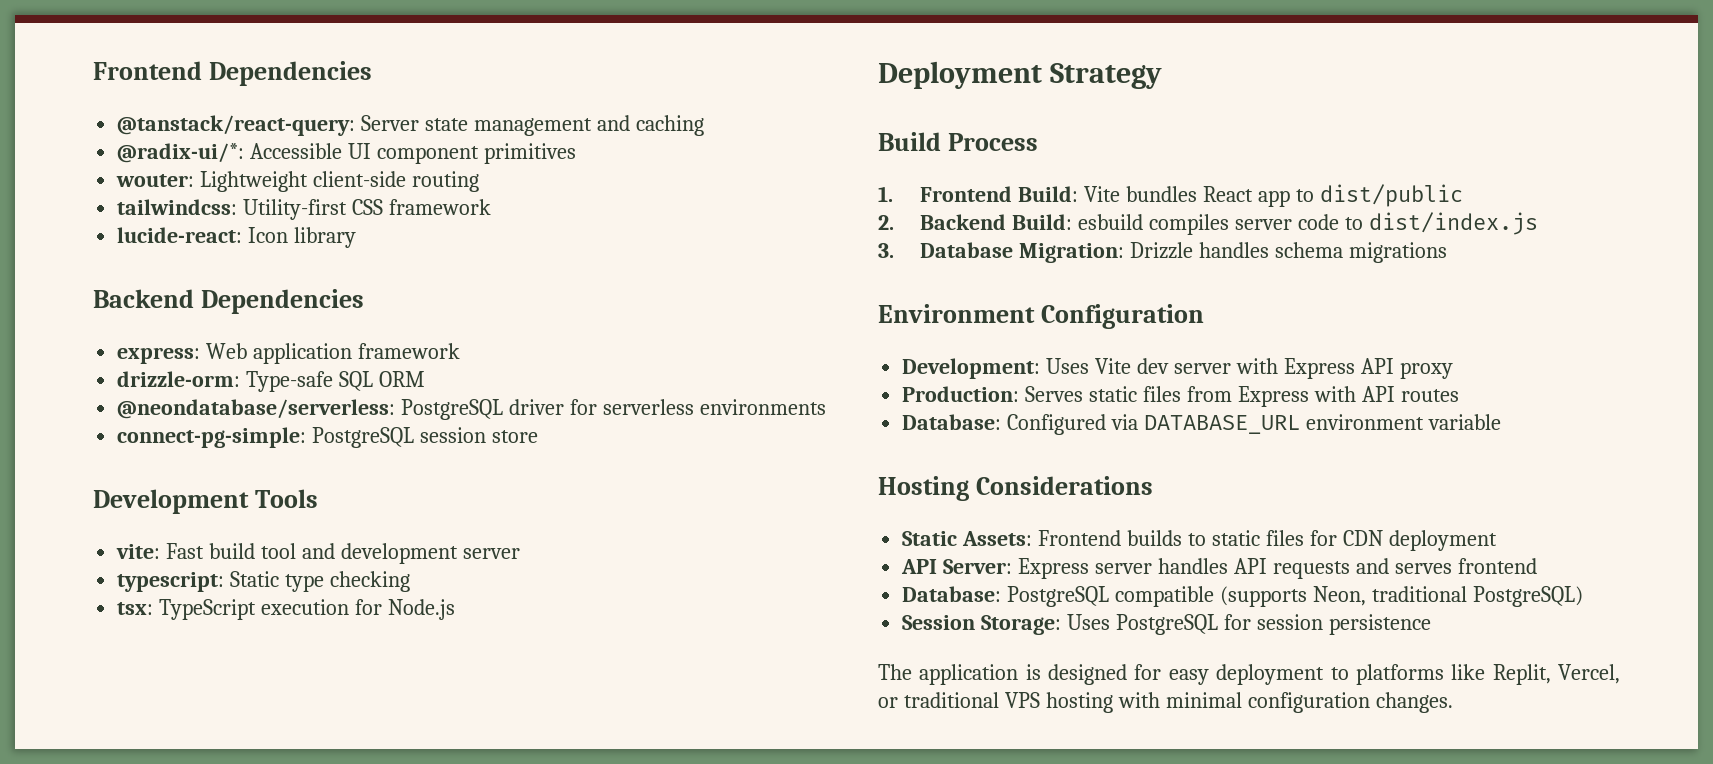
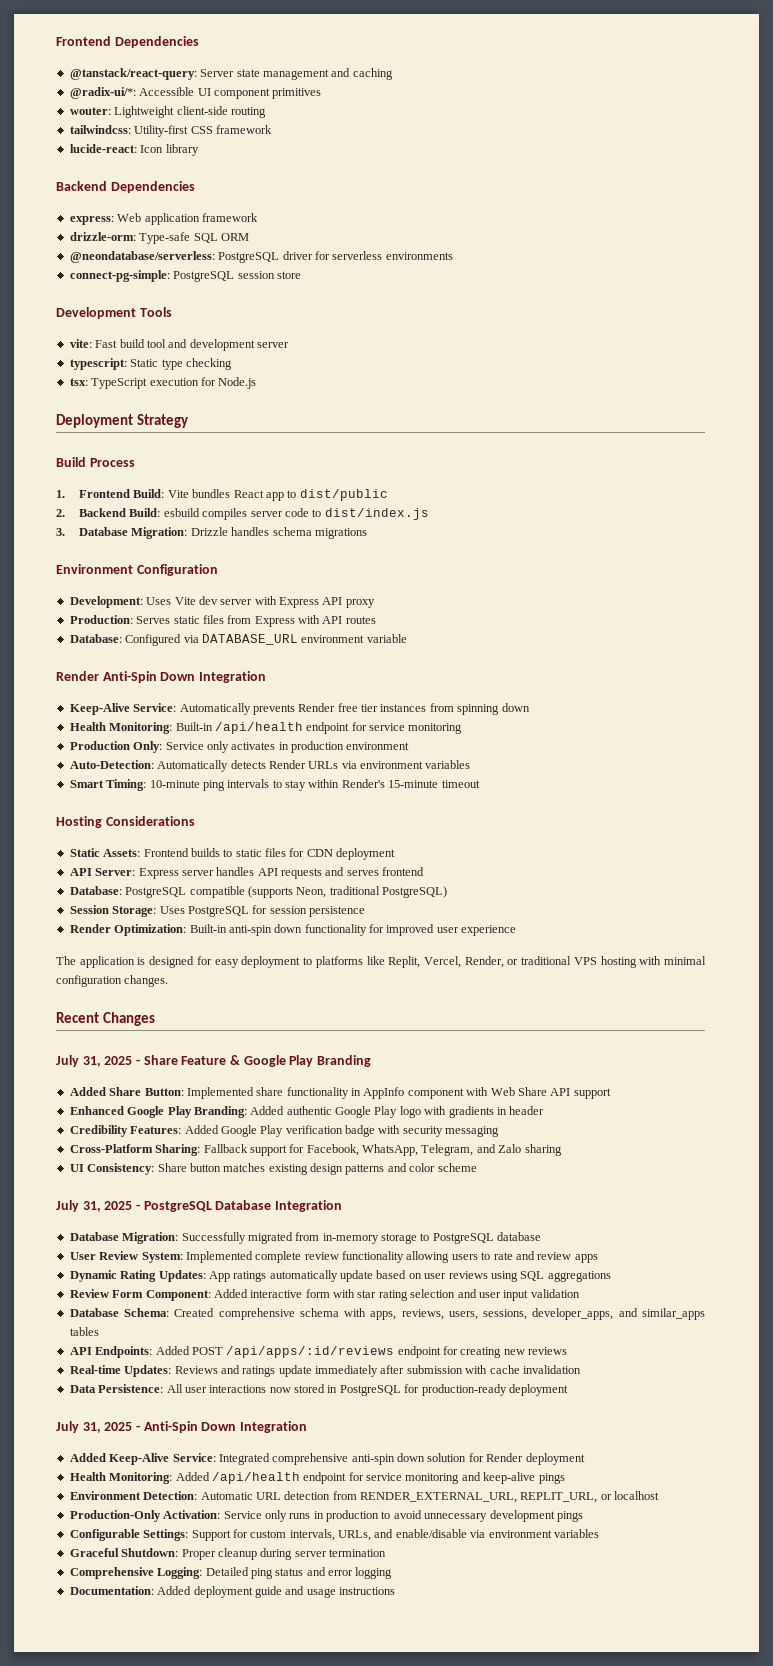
(1501, 422) none -> [56,671,266,683] [69,703,530,715] [69,722,463,734] [69,741,410,753] [69,760,471,772] [69,779,480,791] // Render Anti-Spin Down Integration // Keep-Alive Service: Automatically prevents Render free tier instances from spinning down // Health Monitoring: Built-in /api/health endpoint for service monitoring // Production Only: Service only activates in production environment // Auto-Detection: Automatically detects Render URLs via environment variables // Smart Timing: 10-minute ping intervals to stay within Render's 15-minute timeout
(1431, 624) none -> [69,924,517,936] // Render Optimization: Built-in anti-spin down functionality for improved user experience
(1620, 674) none -> [464,956,504,968] Render,
(1453, 702) none -> [56,1012,155,1026] [56,1055,371,1067] [69,1087,611,1099] [69,1106,545,1118] [69,1125,500,1137] [69,1144,562,1156] [69,1163,477,1175] [56,1200,342,1212] [69,1232,542,1244] [69,1251,598,1263] [69,1270,611,1282] [69,1289,580,1301] [69,1308,705,1320] [69,1327,99,1336] [69,1346,568,1358] [69,1365,581,1377] [69,1384,568,1396] [56,1421,307,1433] [69,1453,585,1465] [69,1472,565,1484] [69,1491,660,1503] [69,1510,583,1522] [69,1529,599,1541] [69,1548,386,1560] [69,1567,393,1579] [69,1586,395,1598] // Recent Changes // July 31, 2025 - Share Feature & Google Play Branding // Added Share Button: Implemented share functionality in AppInfo component with Web Share API support // Enhanced Google Play Branding: Added authentic Google Play logo with gradients in header // Credibility Features: Added Google Play verification badge with security messaging // Cross-Platform Sharing: Fallback support for Facebook, WhatsApp, Telegram, and Zalo sharing // UI Consistency: Share button matches existing design patterns and color scheme // July 31, 2025 - PostgreSQL Database Integration // Database Migration: Successfully migrated from in-memory storage to PostgreSQL database // User Review System: Implemented complete review functionality allowing users to rate and review apps // Dynamic Rating Updates: App ratings automatically update based on user reviews using SQL aggregations // Review Form Component: Added interactive form with star rating selection and user input validation // Database Schema: Created comprehensive schema with apps, reviews, users, sessions, developer_apps, and similar_apps tables // API Endpoints: Added POST /api/apps/:id/reviews endpoint for creating new reviews // Real-time Updates: Reviews and ratings update immediately after submission with cache invalidation // Data Persistence: All user interactions now stored in PostgreSQL for production-ready deployment // July 31, 2025 - Anti-Spin Down Integration // Added Keep-Alive Service: Integrated comprehensive anti-spin down solution for Render deployment // Health Monitoring: Added /api/health endpoint for service monitoring and keep-alive pings // Environment Detection: Automatic URL detection from RENDER_EXTERNAL_URL, REPLIT_URL, or localhost // Production-Only Activation: Service only runs in production to avoid unnecessary development pings // Configurable Settings: Support for custom intervals, URLs, and enable/disable via environment variables // Graceful Shutdown: Proper cleanup during server termination // Comprehensive Logging: Detailed ping status and error logging // Documentation: Added deployment guide and usage instructions

